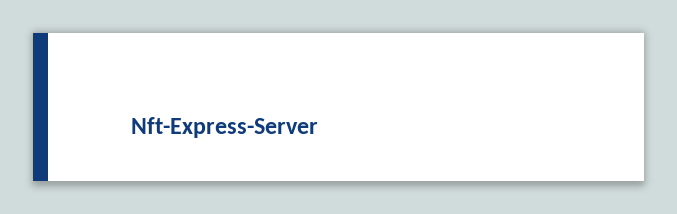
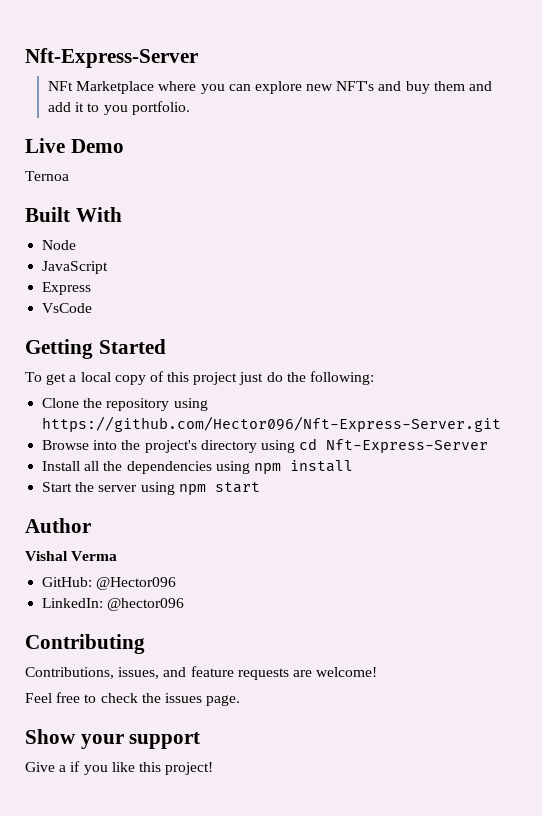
[131,117,318,138] Nft-Express-Server -> [25,48,198,68] [48,81,493,94] [48,101,190,115] [25,138,124,153] [25,171,69,181] [25,207,122,222] [42,240,77,250] [42,261,109,274] [42,282,92,295] [42,303,93,313] [25,339,166,359] [25,371,375,385] [42,398,208,411] [42,416,502,432] [42,438,489,453] [42,460,353,474] [42,482,260,495] [25,518,91,533] [25,551,118,561] [42,577,177,590] [42,598,185,611] [25,634,145,654] [25,666,378,680] [25,692,241,706] [25,729,201,749] [25,761,214,775] Nft-Express-Server // NFt Marketplace where you can explore new NFT's and buy them and add it to you portfolio. // Live Demo // Ternoa // Built With // Node // JavaScript // Express // VsCode // Getting Started // To get a local copy of this project just do the following: // Clone the repository using https://github.com/Hector096/Nft-Express-Server.git // Browse into the project's directory using cd Nft-Express-Server // Install all the dependencies using npm install // Start the server using npm start // Author // Vishal Verma // GitHub: @Hector096 // LinkedIn: @hector096 // Contributing // Contributions, issues, and feature requests are welcome! // Feel free to check the issues page. // Show your support // Give a if you like this project!

